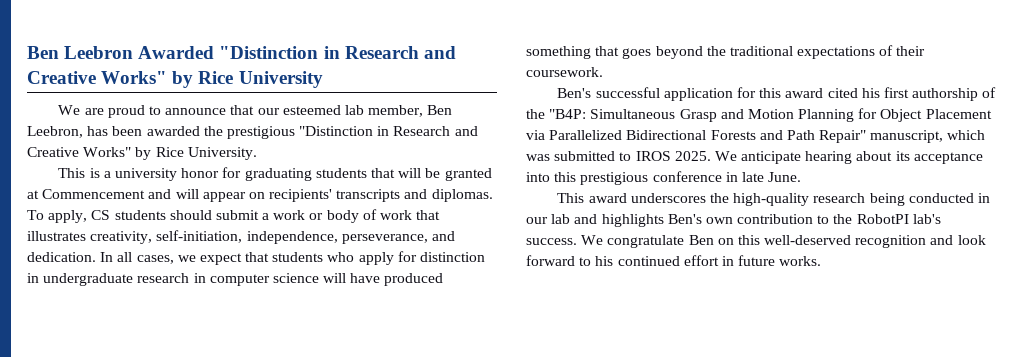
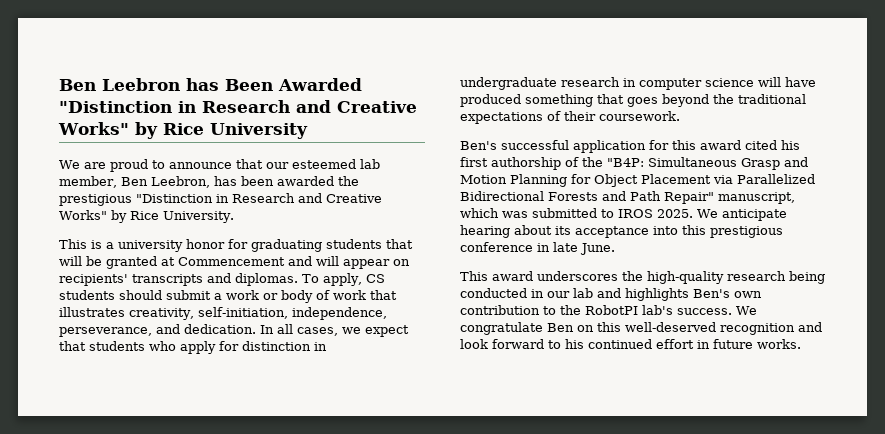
(134, 52) none -> [186,78,273,91] has Been

